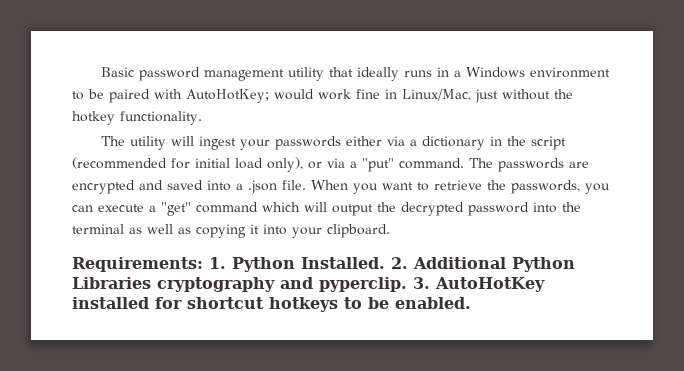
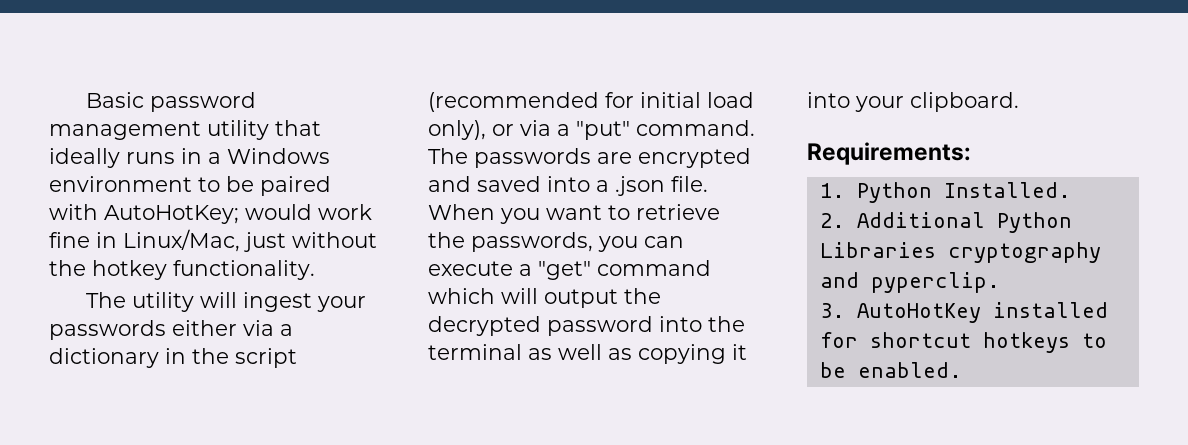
(203, 264) none -> (971, 153) //
(385, 263) none -> (1071, 190) //
(407, 284) none -> (1000, 282) //

